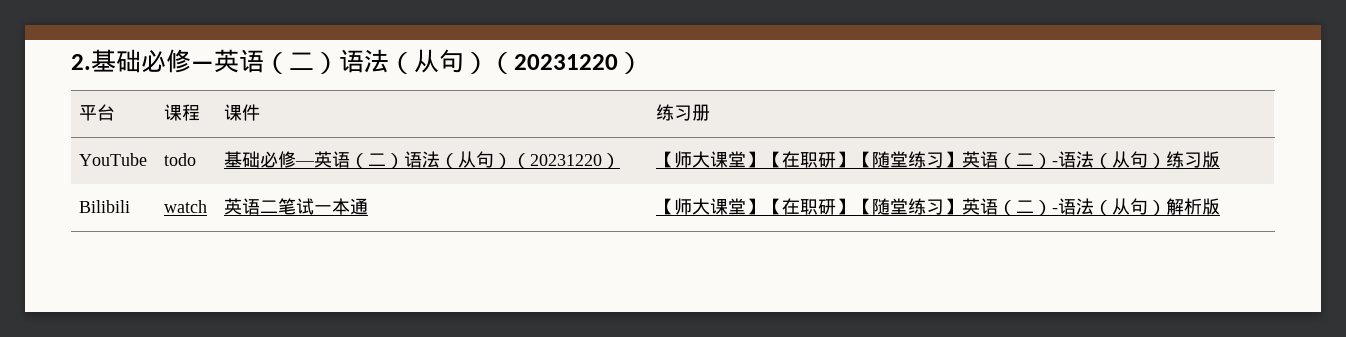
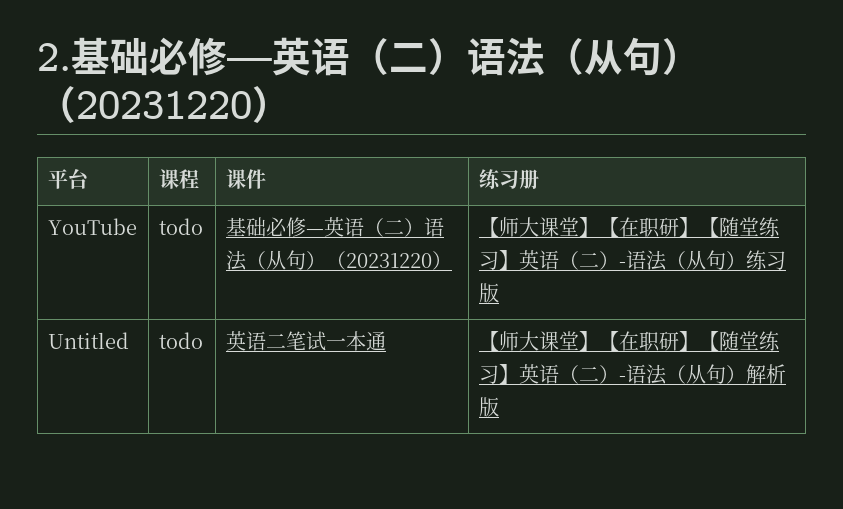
[79,200,131,213] [164,200,208,213] Bilibili | watch -> [47,332,129,349] [158,332,203,349] Untitled | todo

